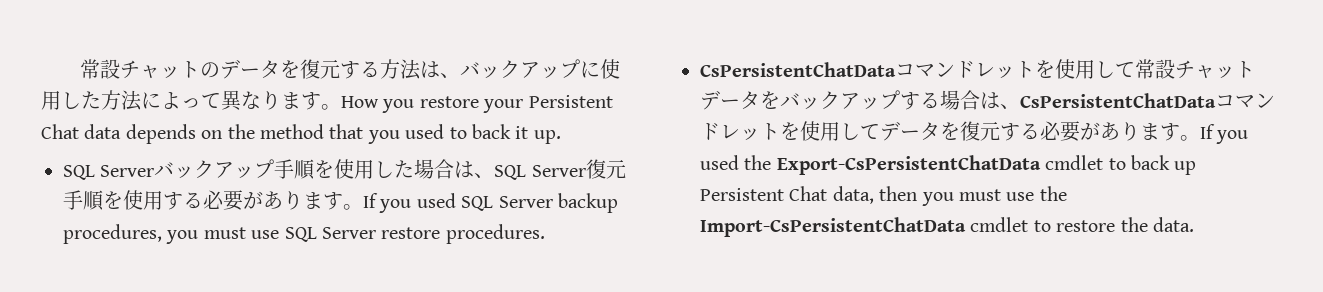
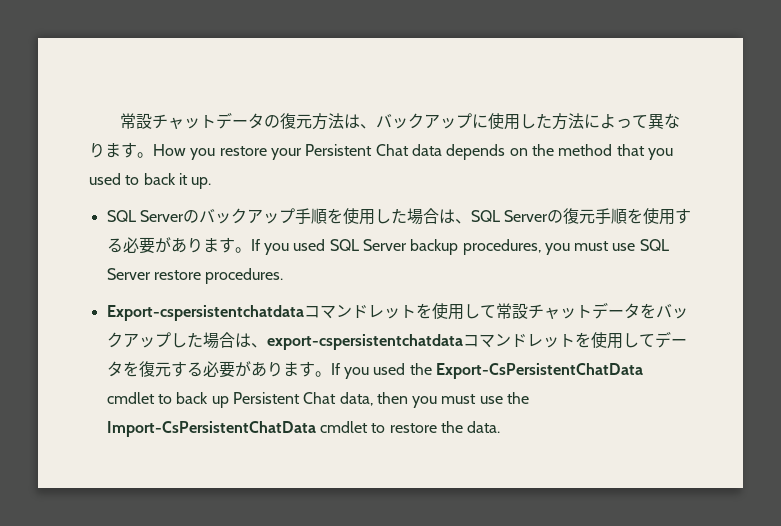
[79,59,380,79] 常設チャットのデータを復元する -> [119,112,312,129] 常設チャットデータの復元
(155, 171) none -> [182,210,199,223] の
(586, 171) none -> [547,210,564,223] の
[700,62,896,77] CsPersistentChatData -> [106,305,304,321] Export-cspersistentchatdata
[900,90,1216,110] する場合は、CsPersistentChatData -> [170,332,463,350] した場合は、export-cspersistentchatdata

